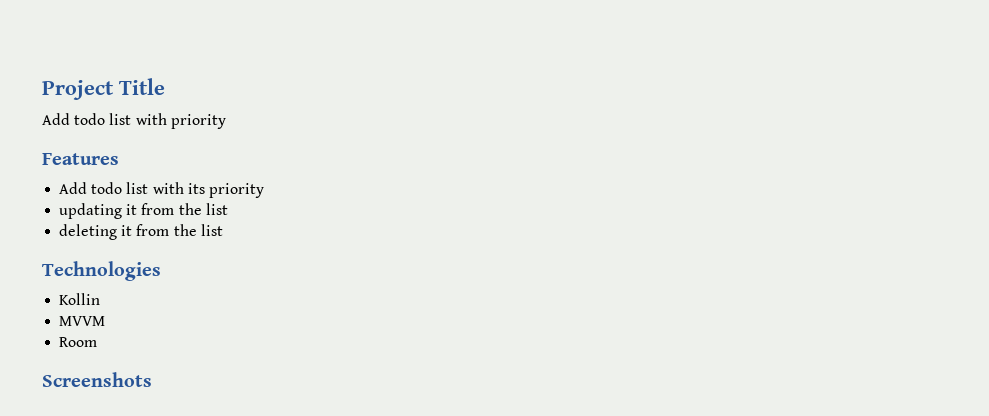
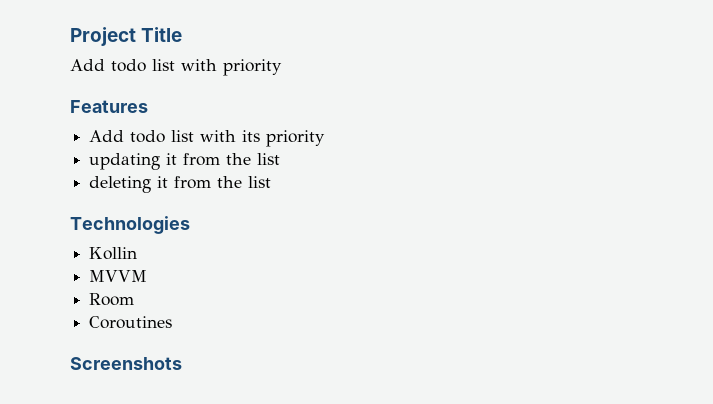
(98, 342) none -> [89,316,173,329] // Coroutines

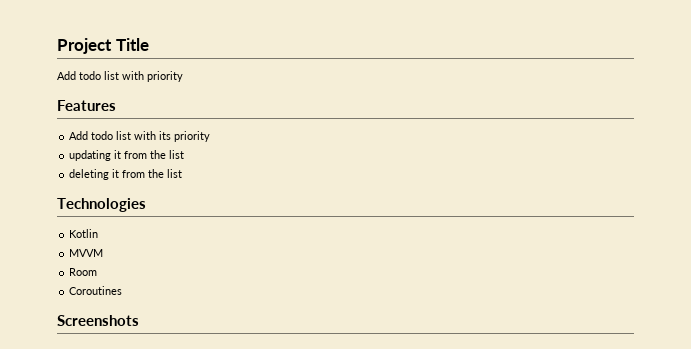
[89,247,138,260] Kollin -> [69,229,99,238] Kotlin

